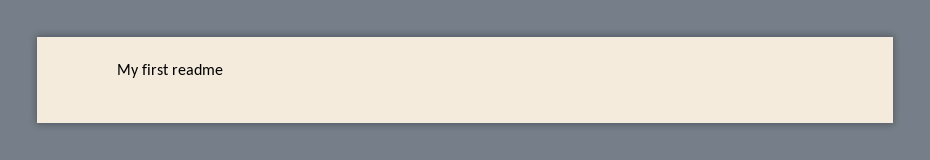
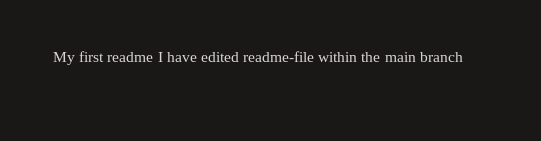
(224, 69) none -> [157,51,463,62] I have edited readme-file within the main branch

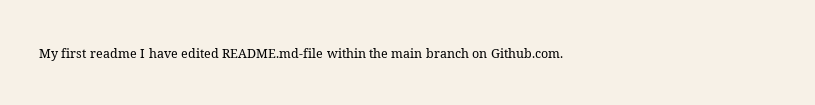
[243,51,315,62] readme-file -> [222,48,324,58] README.md-file
(463, 57) none -> [472,48,563,58] on Github.com.

